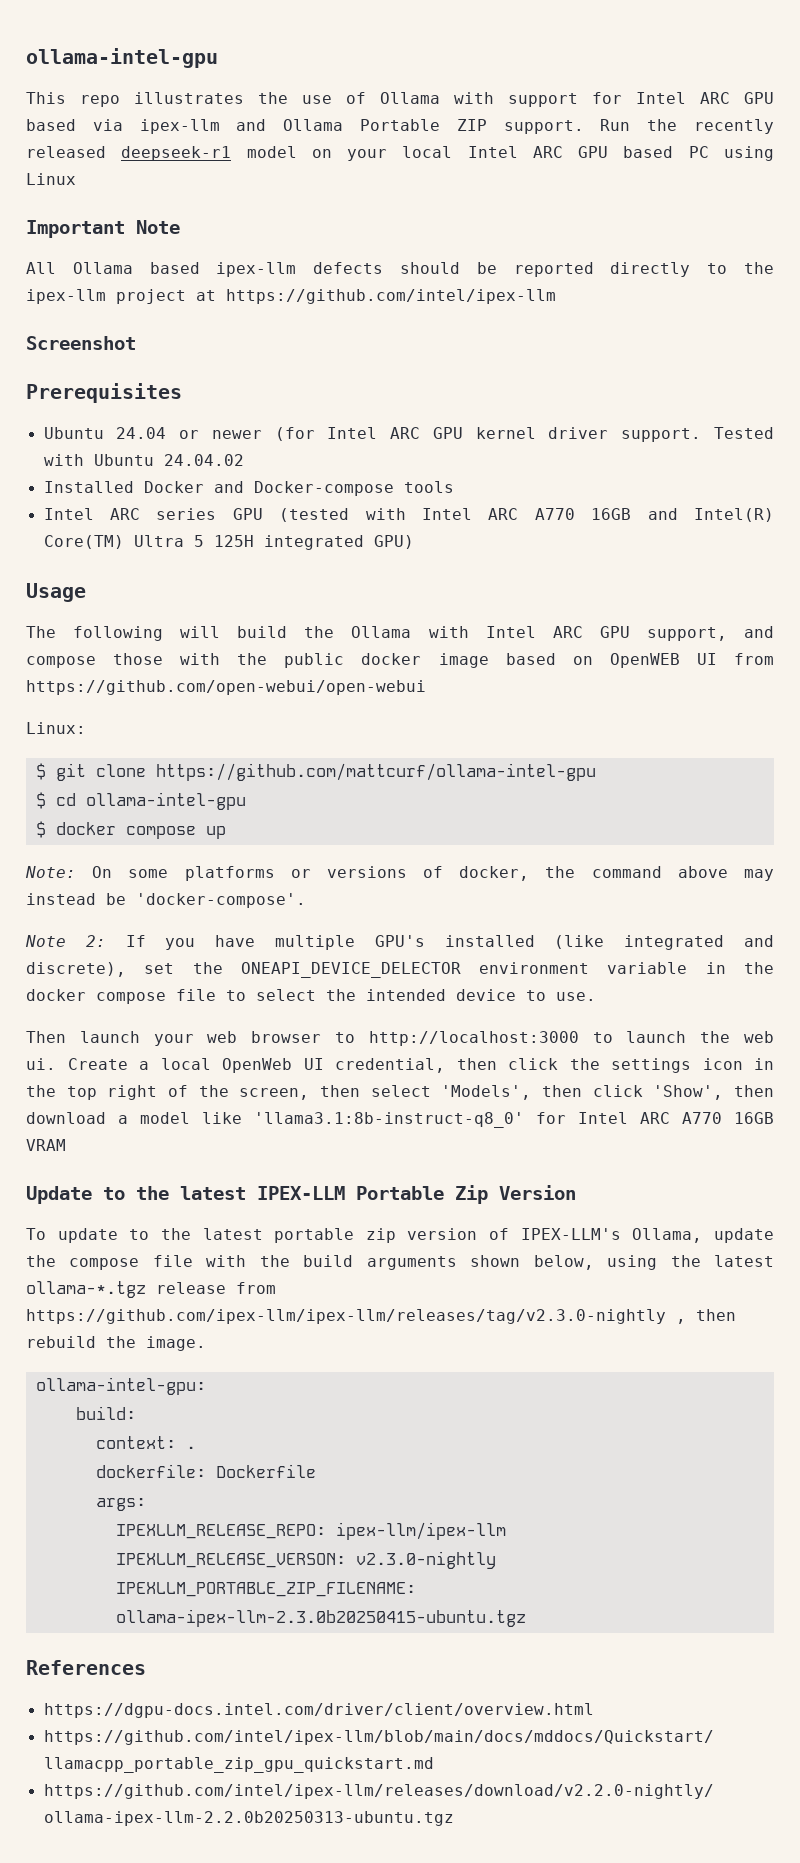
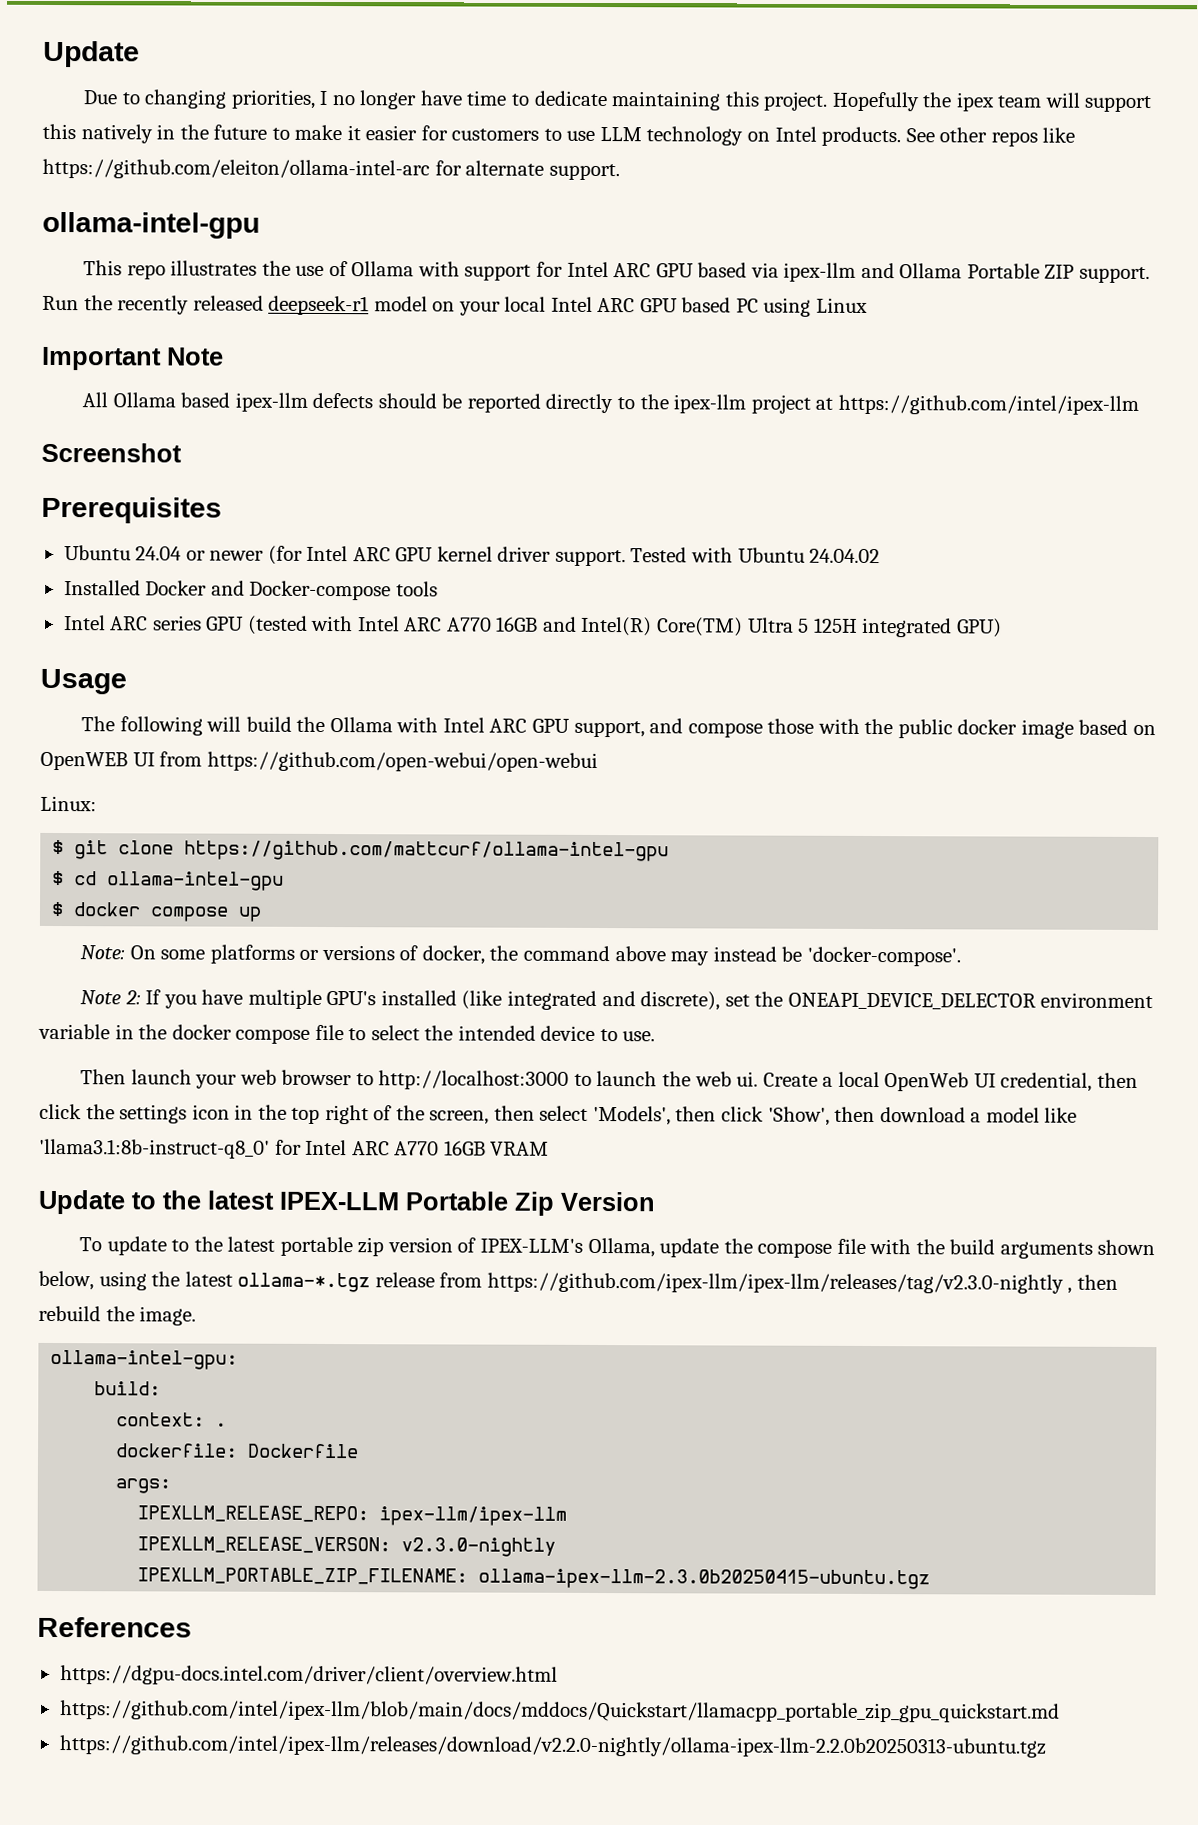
(26, 58) none -> [43,40,140,68] [83,89,1152,113] [42,123,1076,147] [42,158,620,181] Update // Due to changing priorities, I no longer have time to dedicate maintaining this project. Hopefully the ipex team will support this natively in the future to make it easier for customers to use LLM technology on Intel products. See other repos like https://github.com/eleiton/ollama-intel-arc for alternate support. //

